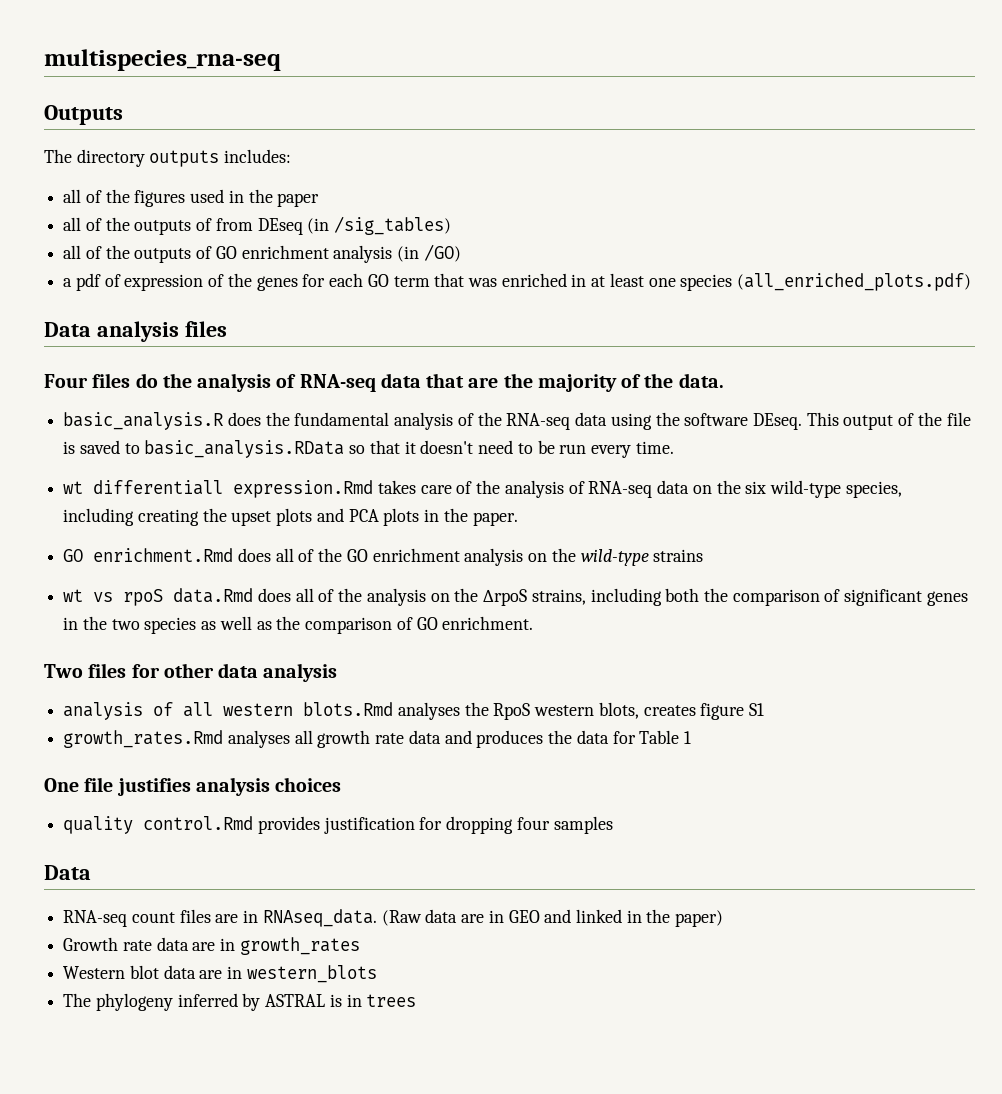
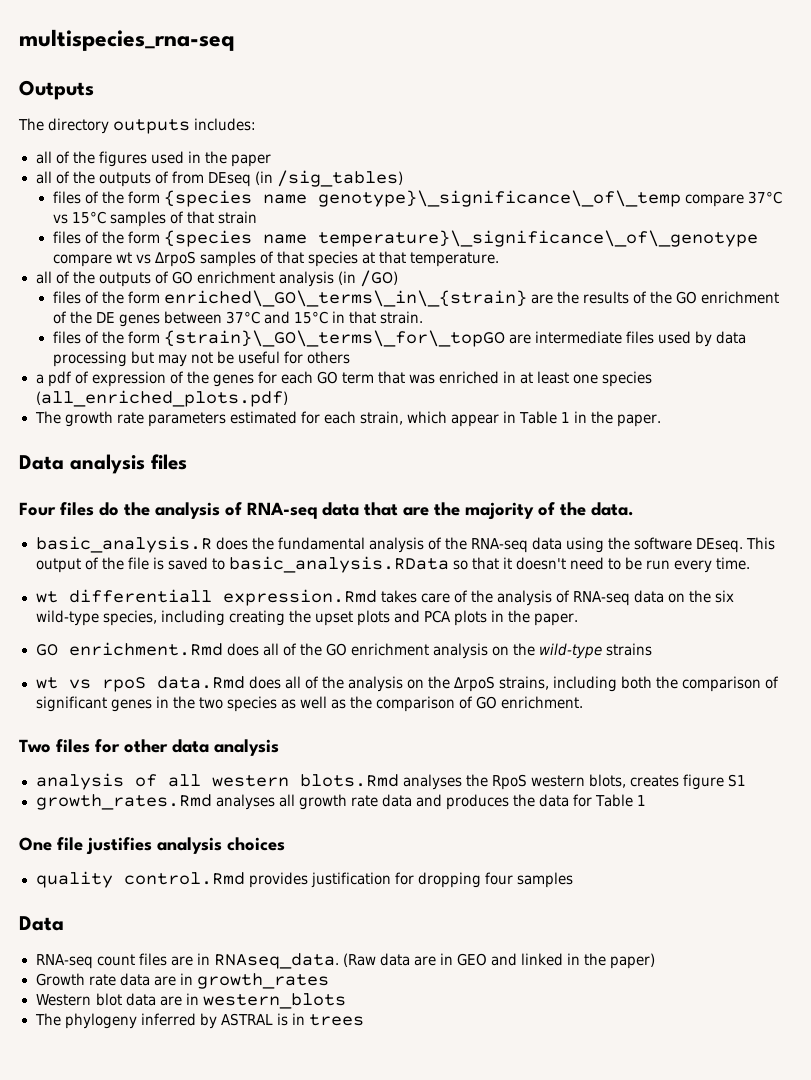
(452, 225) none -> [52,190,782,207] [52,211,257,227] [52,230,758,247] [52,251,500,267] // files of the form {species name genotype}\_significance\_of\_temp compare 37°C vs 15°C samples of that strain // files of the form {species name temperature}\_significance\_of\_genotype compare wt vs ∆rpoS samples of that species at that temperature.
(461, 253) none -> [52,290,780,307] [52,311,424,327] [52,330,747,347] [52,351,351,367] // files of the form enriched\_GO\_terms\_in\_{strain} are the results of the GO enrichment of the DE genes between 37°C and 15°C in that strain. // files of the form {strain}\_GO\_terms\_for\_topGO are intermediate files used by data processing but may not be useful for others
(972, 282) none -> [34,411,662,427] // The growth rate parameters estimated for each strain, which appear in Table 1 in the paper.

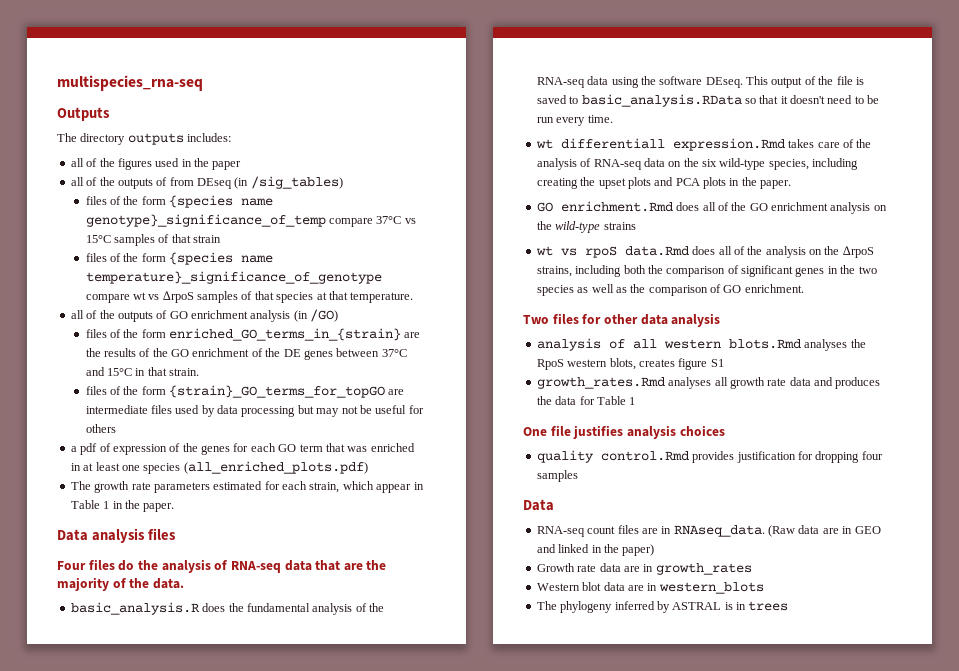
[317,190,681,207] genotype}\_significance\_of\_temp -> [85,214,326,227] genotype}_significance_of_temp
[317,230,758,247] temperature}\_significance\_of\_genotype -> [85,271,382,284] temperature}_significance_of_genotype
[163,290,527,307] enriched\_GO\_terms\_in\_{strain} -> [169,328,402,341] enriched_GO_terms_in_{strain}
[163,330,505,347] {strain}\_GO\_terms\_for\_topGO -> [169,385,386,398] {strain}_GO_terms_for_topGO

